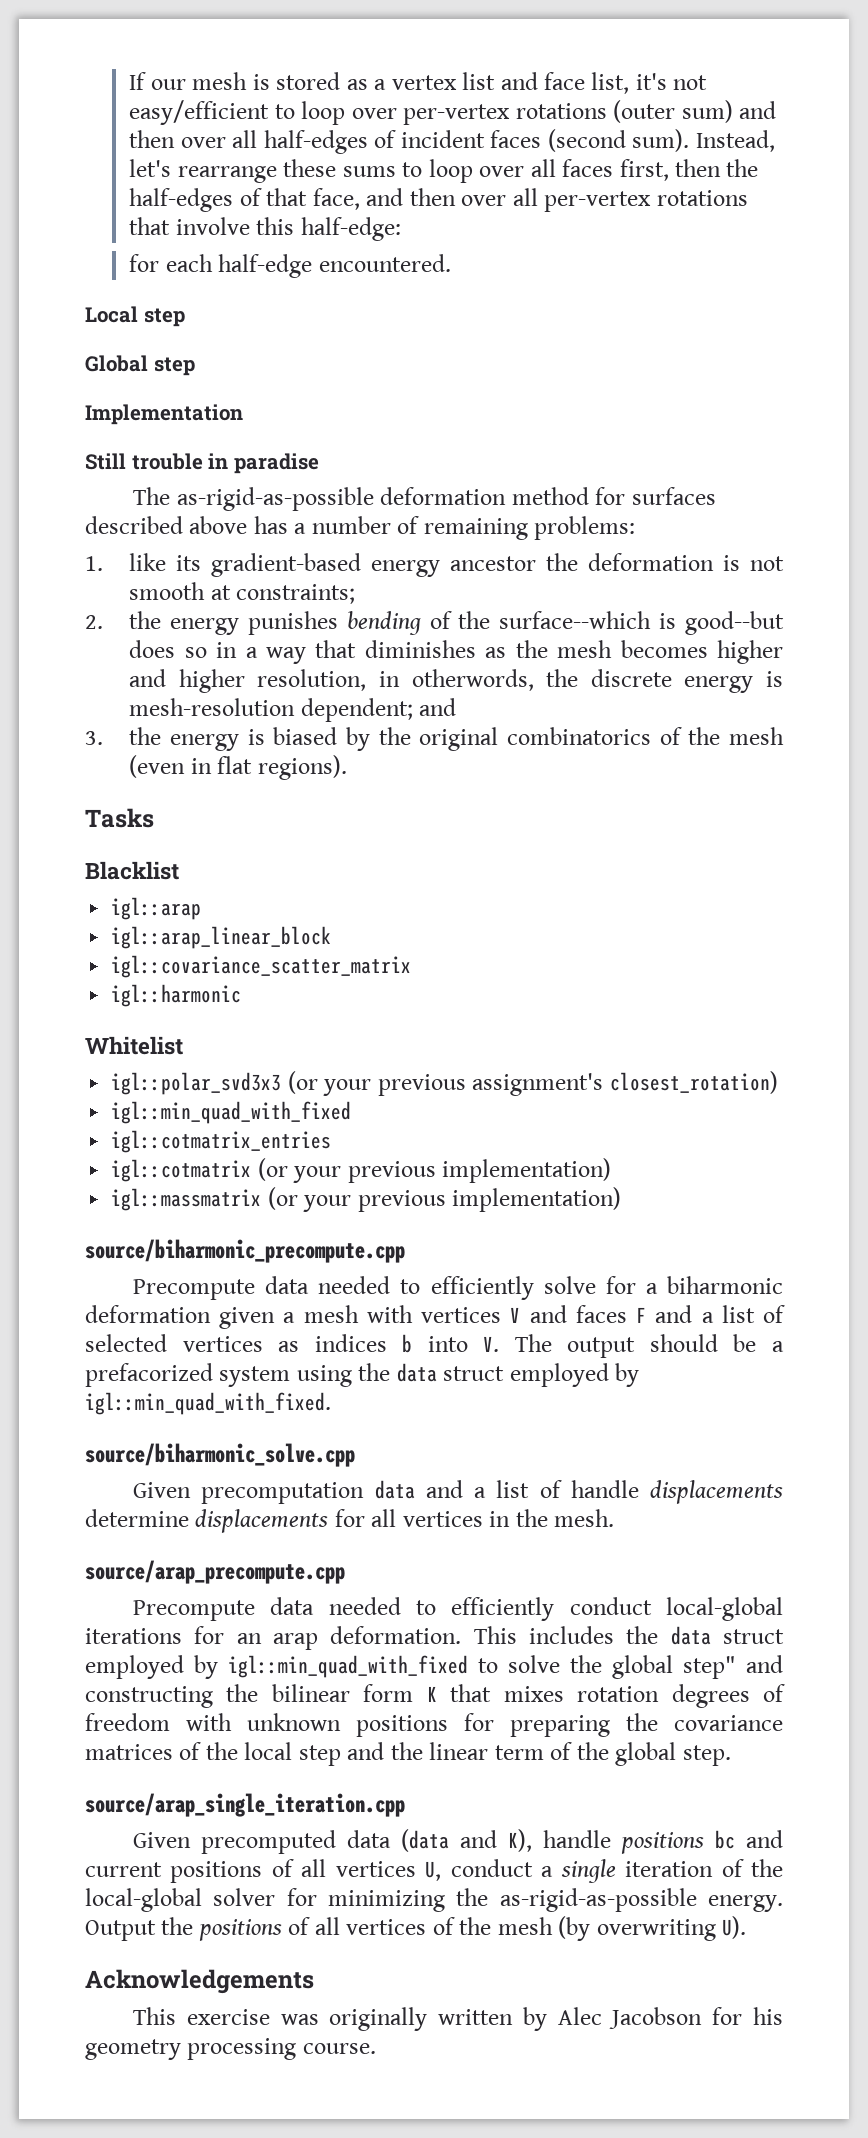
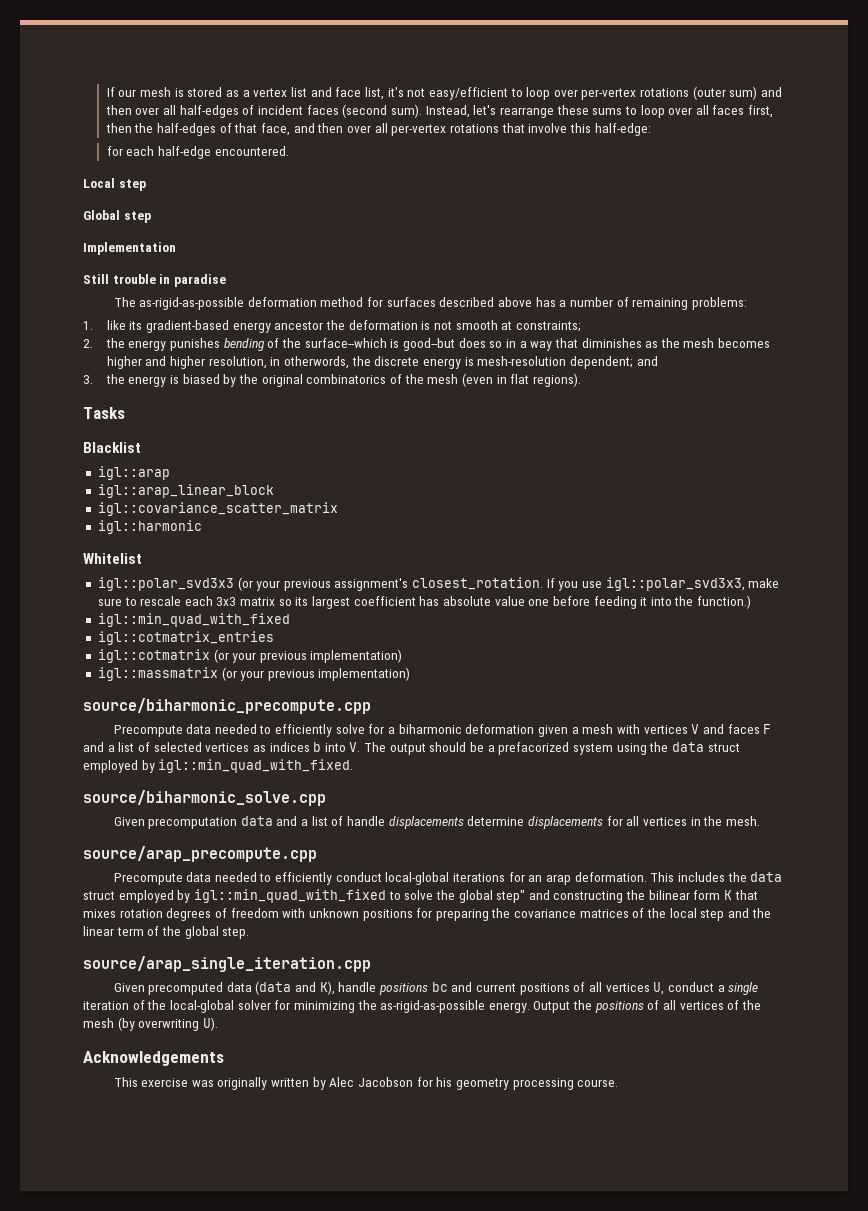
[609,1071,778,1094] closest_rotation) -> [412,577,780,591] [97,595,752,609] closest_rotation. If you use igl::polar_svd3x3, make sure to rescale each 3x3 matrix so its largest coefficient has absolute value one before feeding it into the function.)

